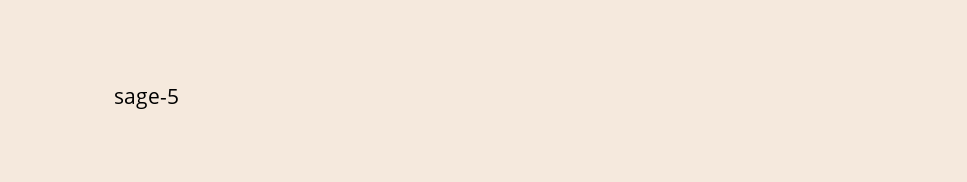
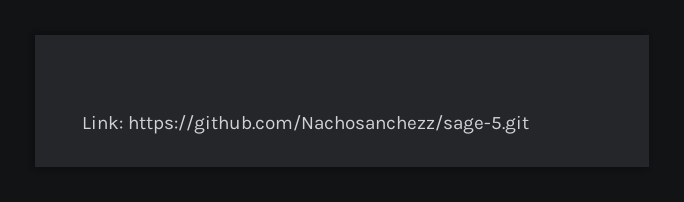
[114,89,179,109] sage-5 -> [82,115,530,134] Link: https://github.com/Nachosanchezz/sage-5.git

